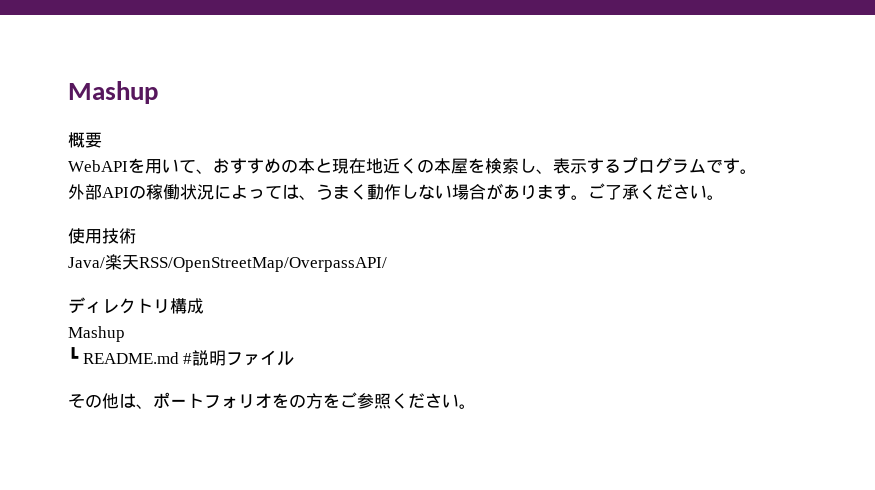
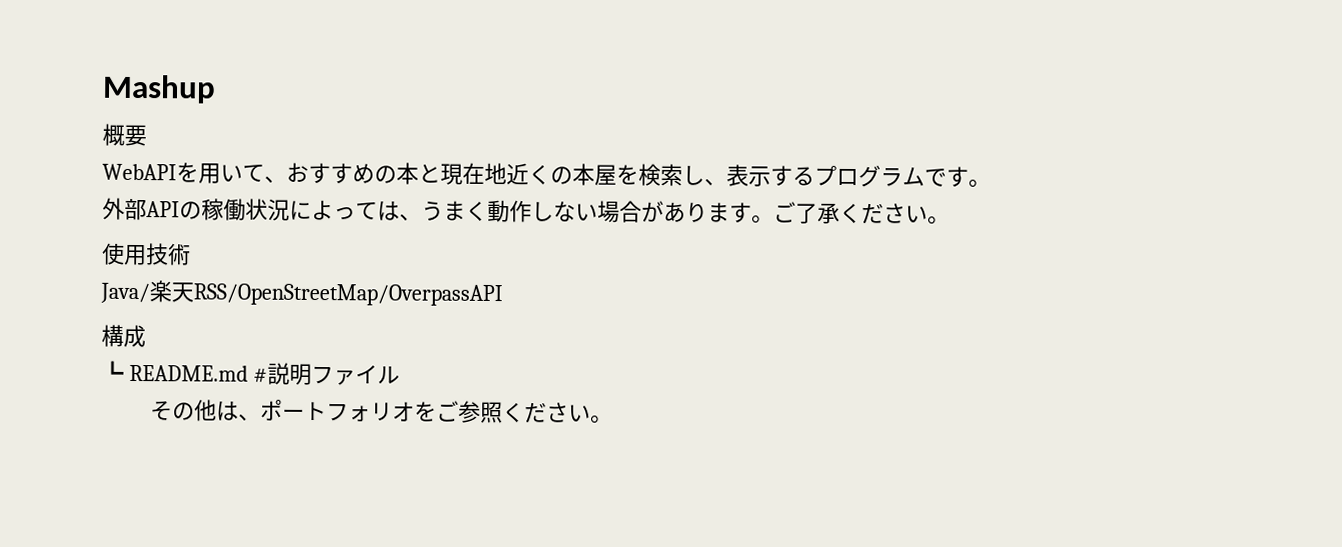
[139,257,387,272] [68,297,170,314] RSS/OpenStreetMap/OverpassAPI/ // ディレクトリ -> [193,283,503,307] RSS/OpenStreetMap/OverpassAPI //
[68,326,125,342] // Mashup -> (146, 336) none
[289,393,340,409] の方を -> (438, 411) none

